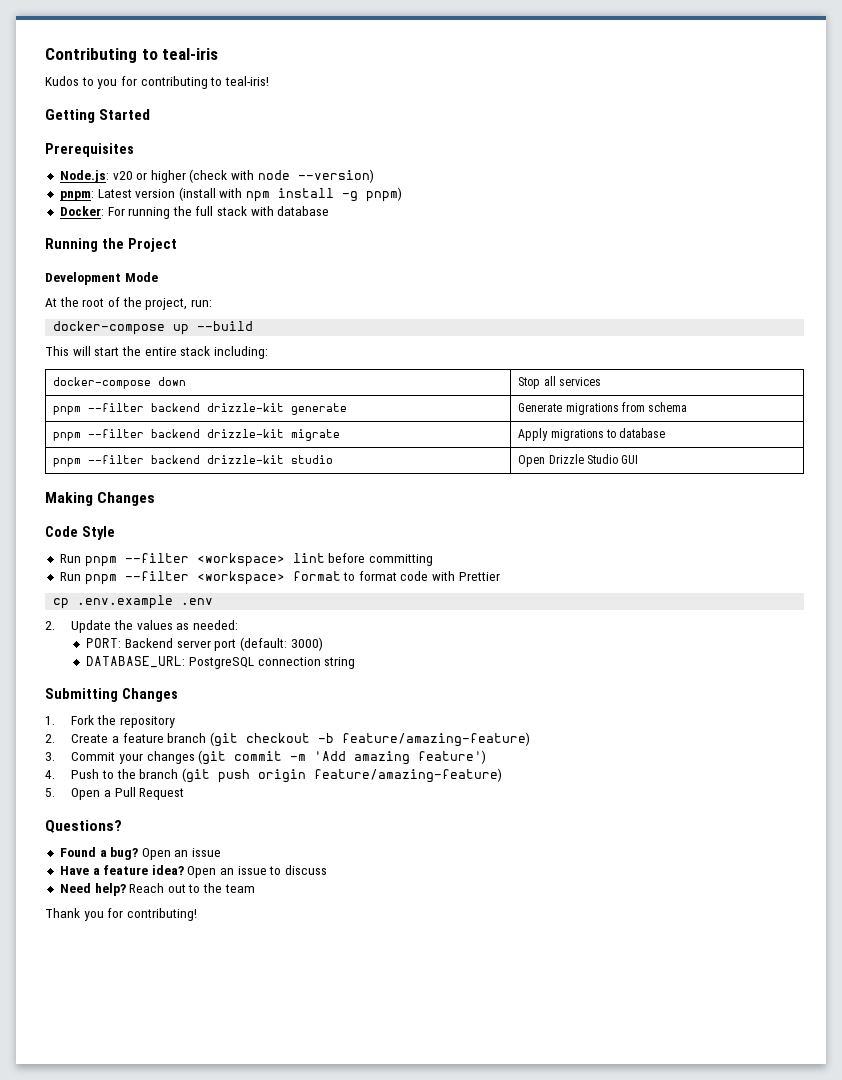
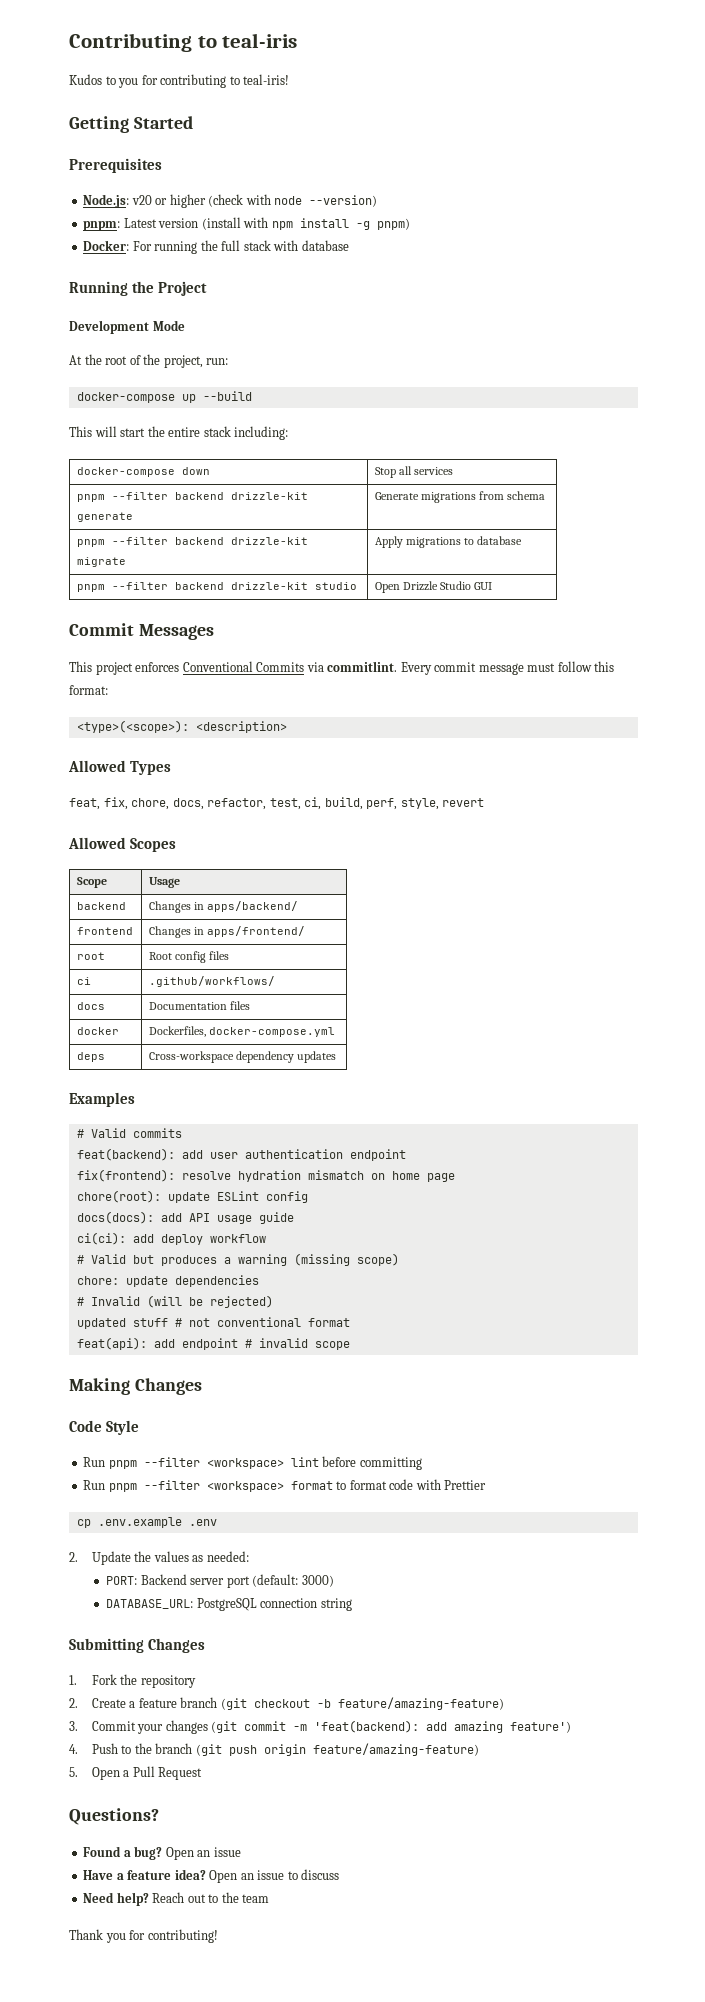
(639, 459) none -> [69,623,214,640] [69,661,615,675] [69,685,108,695] [76,720,287,733] [68,760,172,775] [69,797,485,810] [68,837,177,852] [76,877,107,888] [148,877,180,888] [76,902,126,910] [148,901,298,913] [76,927,133,935] [148,926,305,938] [76,952,105,960] [148,951,229,963] [76,977,91,985] [148,976,275,987] [76,1002,105,1010] [148,1001,250,1010] [76,1027,119,1035] [148,1026,335,1037] [76,1052,105,1062] [148,1051,336,1063] [69,1092,135,1107] [76,1128,182,1138] [76,1148,406,1161] [76,1169,455,1182] [76,1190,308,1203] [76,1211,294,1224] [76,1232,266,1245] [76,1253,399,1266] [76,1275,259,1287] [76,1295,273,1308] [76,1317,350,1329] [76,1337,350,1350] // Commit Messages // This project enforces Conventional Commits via commitlint. Every commit message must follow this format: // <type>(<scope>): <description> // Allowed Types // feat, fix, chore, docs, refactor, test, ci, build, perf, style, revert // Allowed Scopes // Scope | Usage // backend | Changes in apps/backend/ // frontend | Changes in apps/frontend/ // root | Root config files // ci | .github/workflows/ // docs | Documentation files // docker | Dockerfiles, docker-compose.yml // deps | Cross-workspace dependency updates // Examples // # Valid commits // feat(backend): add user authentication endpoint // fix(frontend): resolve hydration mismatch on home page // chore(root): update ESLint config // docs(docs): add API usage guide // ci(ci): add deploy workflow // # Valid but produces a warning (missing scope) // chore: update dependencies // # Invalid (will be rejected) // updated stuff # not conventional format // feat(api): add endpoint # invalid scope
[314,751,347,761] 'Add -> [314,1720,448,1733] 'feat(backend): add

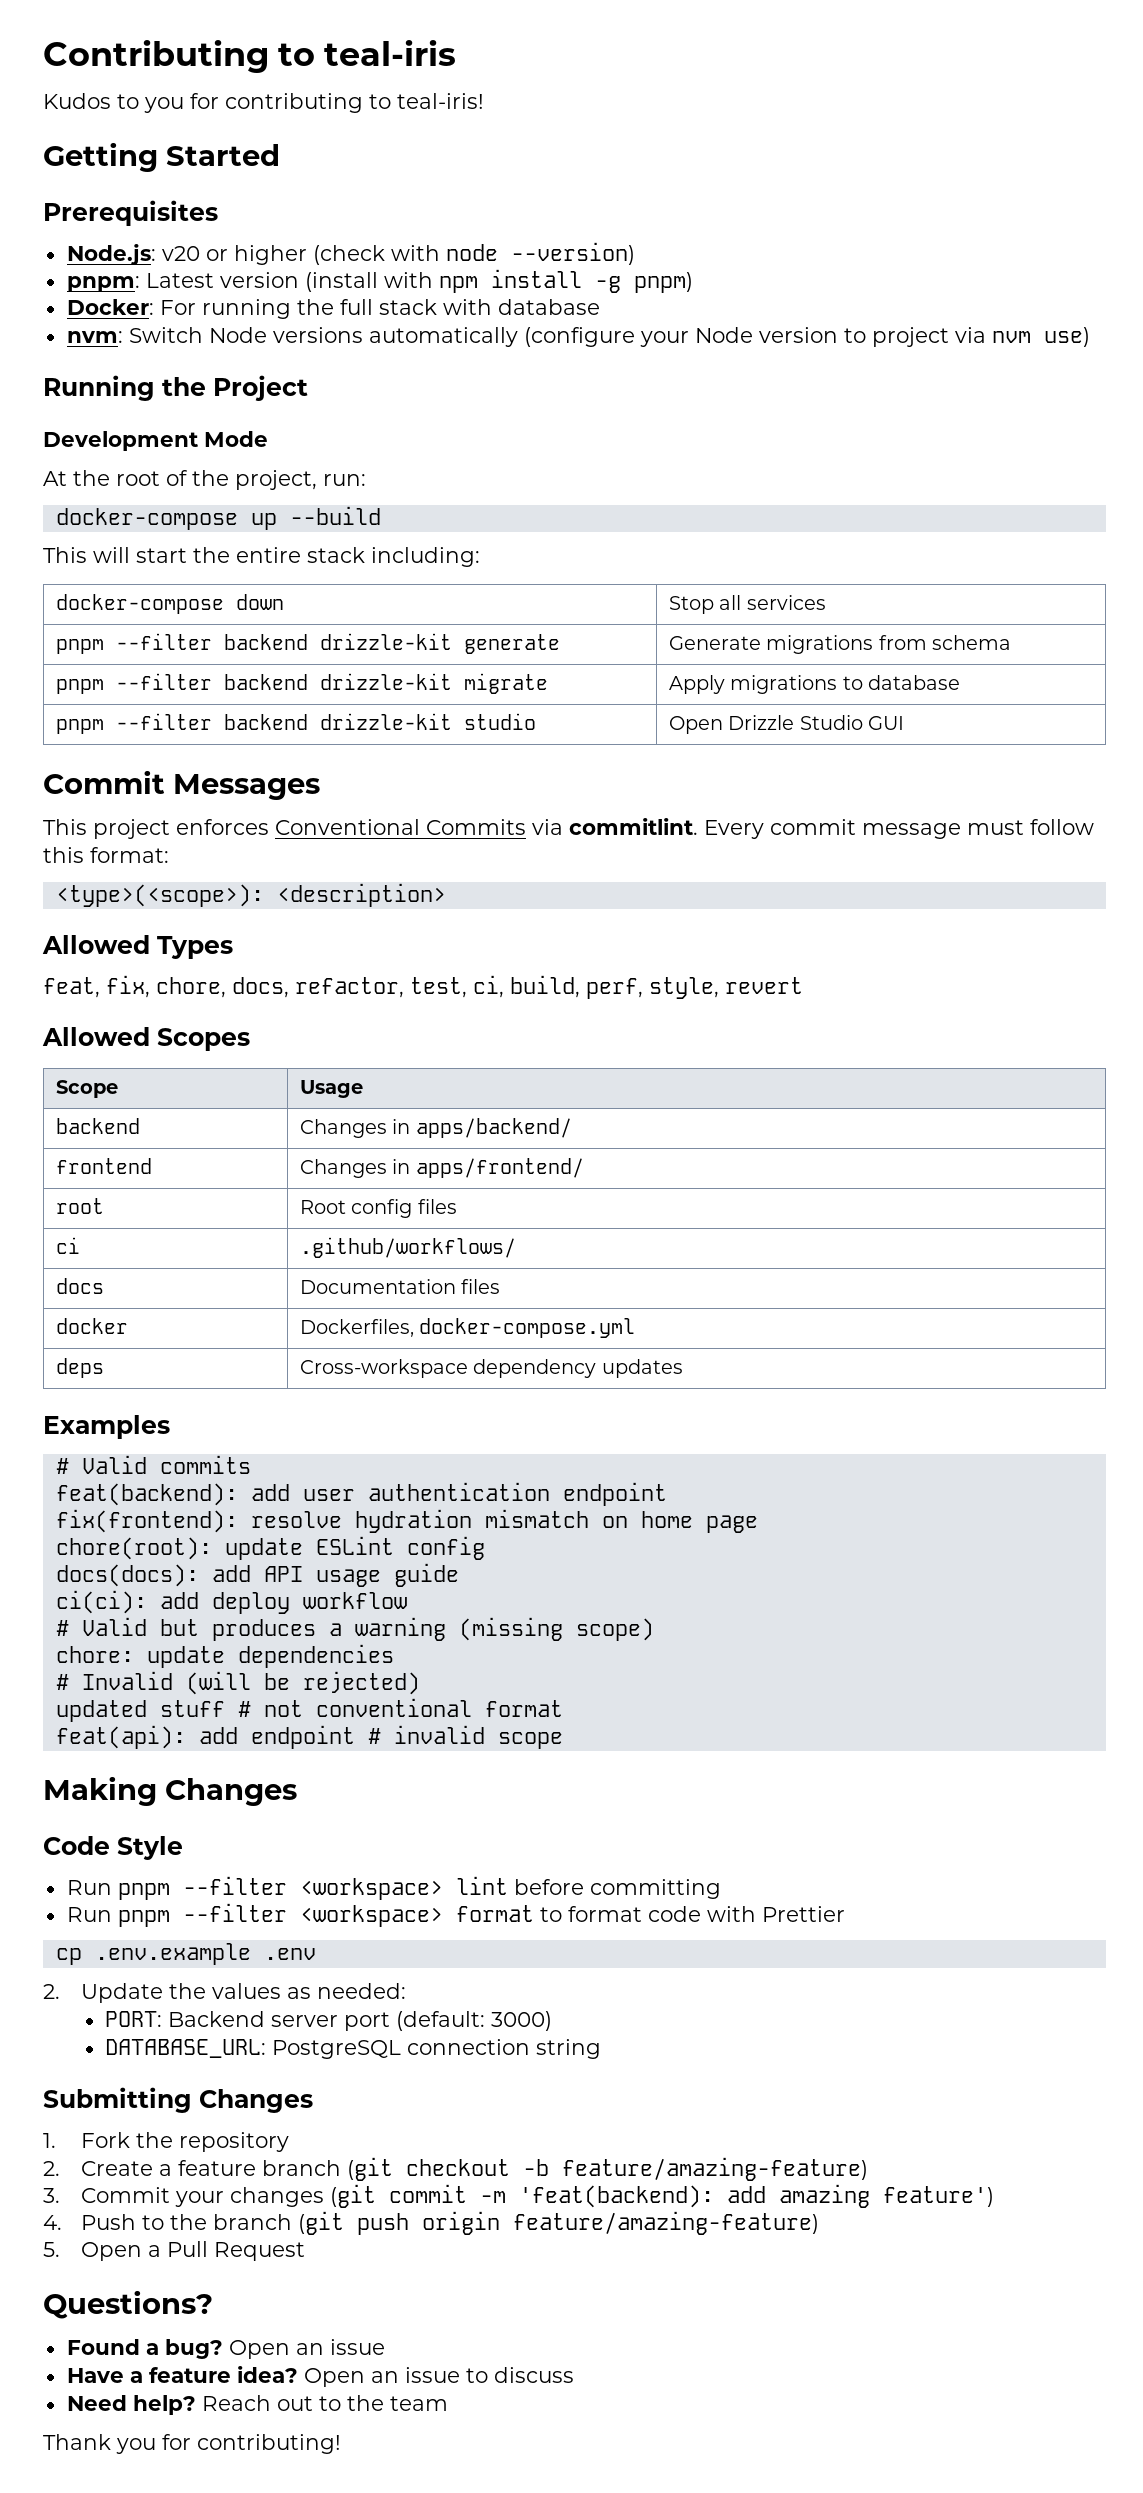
(349, 245) none -> [66,327,1090,347] // nvm: Switch Node versions automatically (configure your Node version to project via nvm use)

